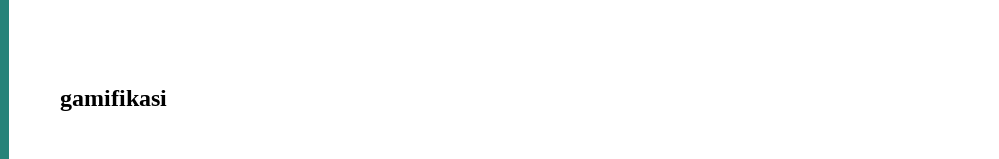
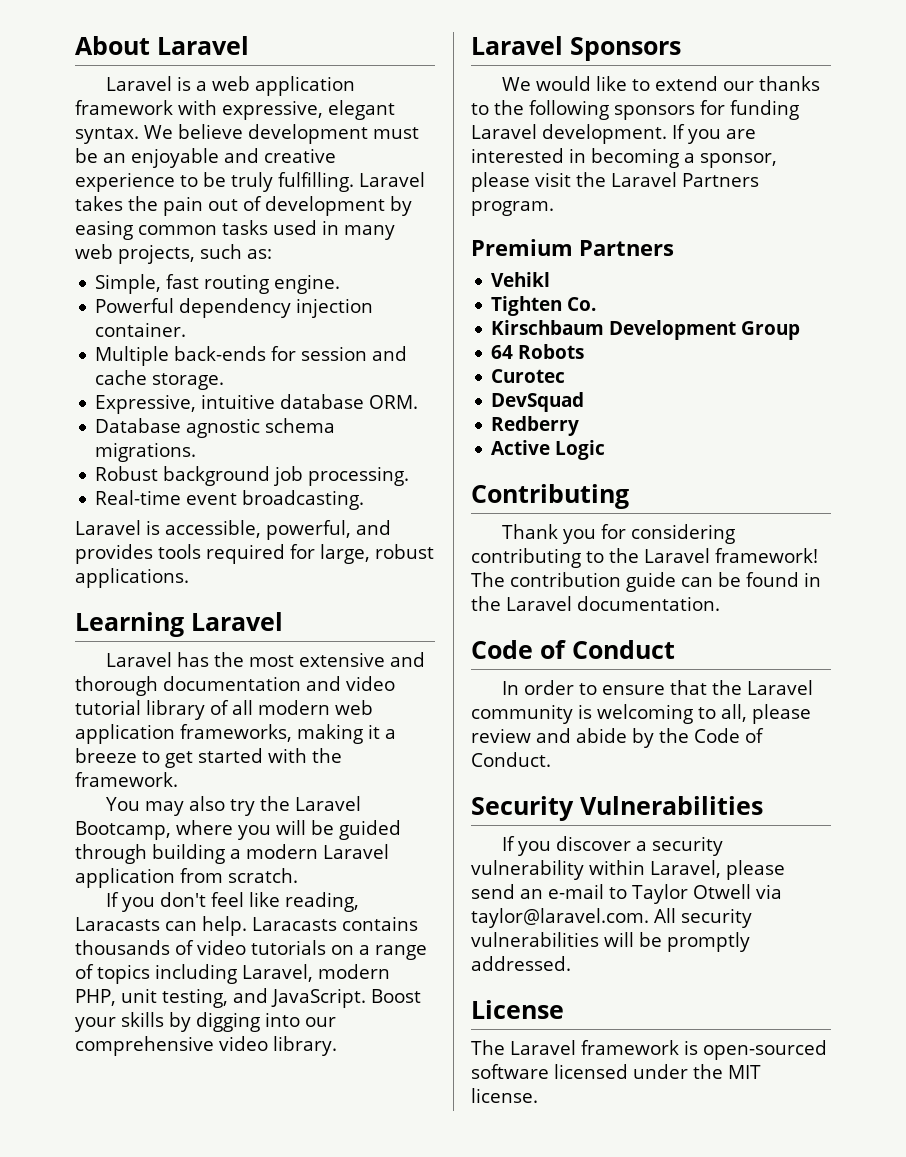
[60,90,167,111] gamifikasi -> [75,36,249,55] [106,76,356,96] [75,100,395,120] [75,124,419,144] [75,148,336,168] [75,172,425,192] [75,196,412,216] [75,220,395,240] [75,244,272,264] [95,274,341,294] [95,298,374,318] [95,322,187,337] [95,346,408,366] [95,370,225,390] [95,394,419,414] [95,418,336,438] [95,442,197,462] [95,466,410,486] [95,490,365,510] [75,520,391,540] [75,544,434,564] [75,568,189,588] [75,612,283,637] [106,652,426,667] [75,676,395,696] [75,700,373,720] [75,724,396,744] [75,748,342,768] [75,772,178,787] [106,796,362,816] [75,820,401,840] [75,844,389,864] [75,868,298,888] [106,892,360,912] [75,916,418,936] [75,940,427,960] [75,964,390,984] [75,988,421,1008] [75,1012,336,1032] [75,1036,337,1056] [471,36,681,61] [502,76,821,91] [471,100,799,120] [471,124,756,144] [471,148,777,168] [471,172,759,192] [471,201,554,216] [471,239,674,256] [491,272,551,287] [491,296,597,316] [491,320,801,340] [491,344,585,359] [491,369,566,383] [491,392,585,412] [491,416,580,436] [491,440,606,460] [471,484,629,509] [502,524,736,544] [471,548,818,568] [471,572,821,592] [471,596,720,611] [471,640,675,659] [502,680,814,695] [471,704,811,724] [471,728,764,748] [471,752,551,767] [471,796,763,821] [502,836,724,856] [471,860,785,880] [471,884,782,904] [471,908,752,928] [471,932,750,952] [471,956,571,971] [471,1000,564,1019] [471,1040,827,1060] [471,1064,761,1079] [471,1088,538,1103] About Laravel // Laravel is a web application framework with expressive, elegant syntax. We believe development must be an enjoyable and creative experience to be truly fulfilling. Laravel takes the pain out of development by easing common tasks used in many web projects, such as: // Simple, fast routing engine. // Powerful dependency injection container. // Multiple back-ends for session and cache storage. // Expressive, intuitive database ORM. // Database agnostic schema migrations. // Robust background job processing. // Real-time event broadcasting. // Laravel is accessible, powerful, and provides tools required for large, robust applications. // Learning Laravel // Laravel has the most extensive and thorough documentation and video tutorial library of all modern web application frameworks, making it a breeze to get started with the framework. // You may also try the Laravel Bootcamp, where you will be guided through building a modern Laravel application from scratch. // If you don't feel like reading, Laracasts can help. Laracasts contains thousands of video tutorials on a range of topics including Laravel, modern PHP, unit testing, and JavaScript. Boost your skills by digging into our comprehensive video library. // Laravel Sponsors // We would like to extend our thanks to the following sponsors for funding Laravel development. If you are interested in becoming a sponsor, please visit the Laravel Partners program. // Premium Partners // Vehikl // Tighten Co. // Kirschbaum Development Group // 64 Robots // Curotec // DevSquad // Redberry // Active Logic // Contributing // Thank you for considering contributing to the Laravel framework! The contribution guide can be found in the Laravel documentation. // Code of Conduct // In order to ensure that the Laravel community is welcoming to all, please review and abide by the Code of Conduct. // Security Vulnerabilities // If you discover a security vulnerability within Laravel, please send an e-mail to Taylor Otwell via taylor@laravel.com. All security vulnerabilities will be promptly addressed. // License // The Laravel framework is open-sourced software licensed under the MIT license.

